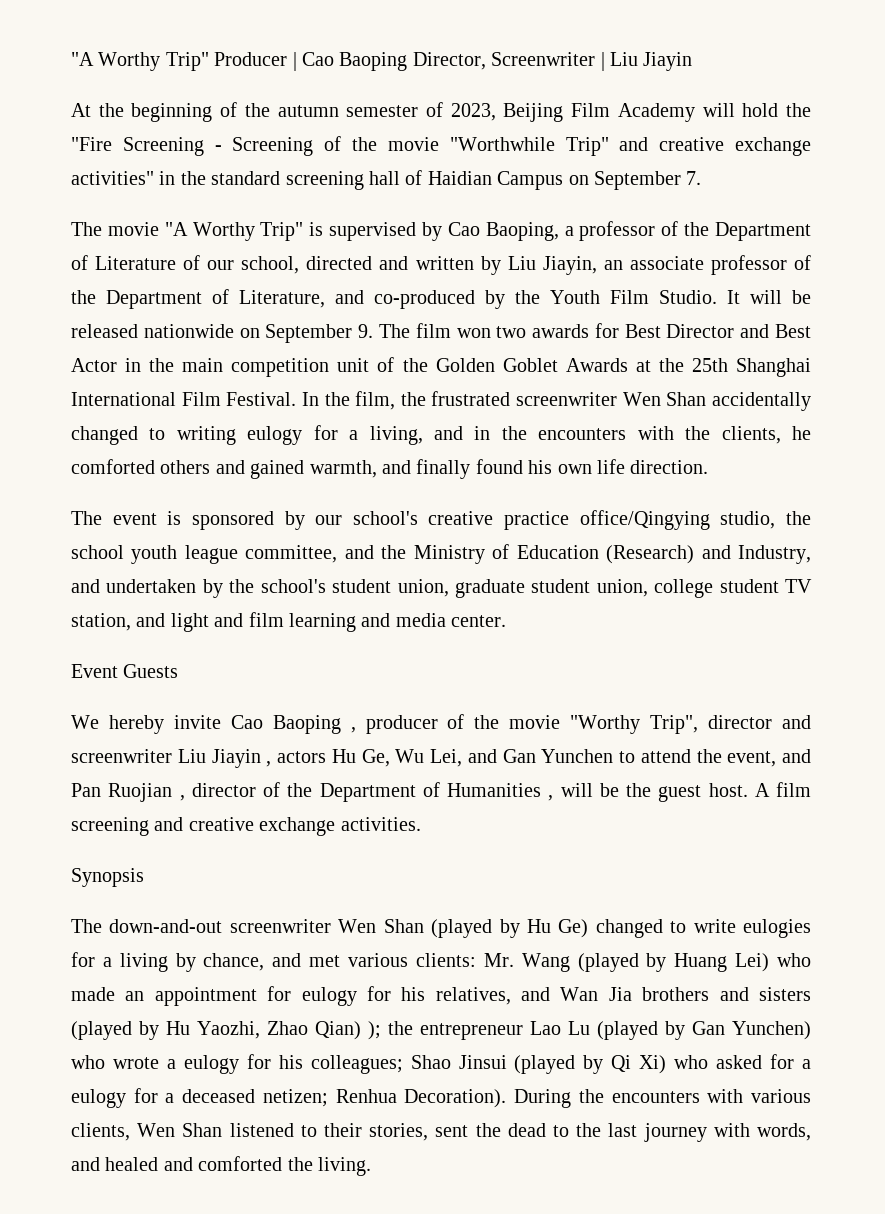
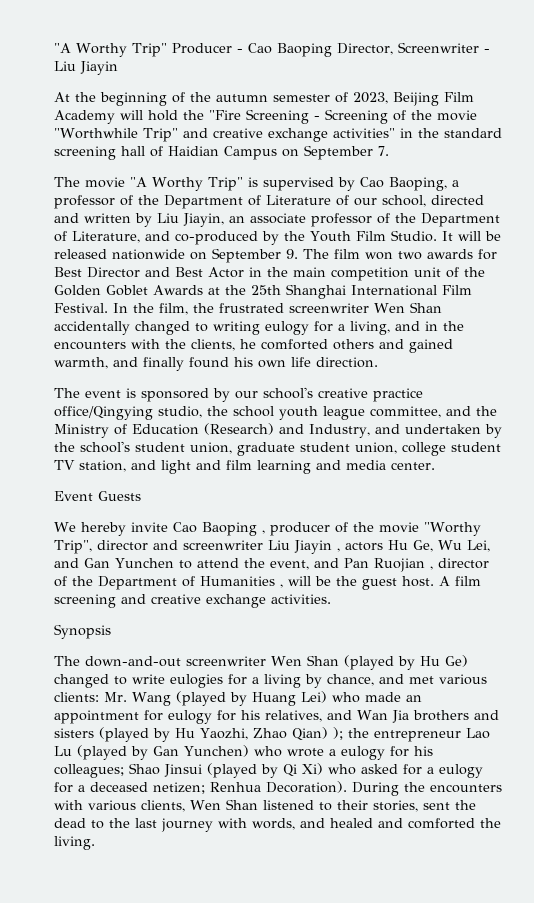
[292,52,297,71] | -> [236,49,243,53] -
[600,52,605,71] | -> [483,49,490,53] -

